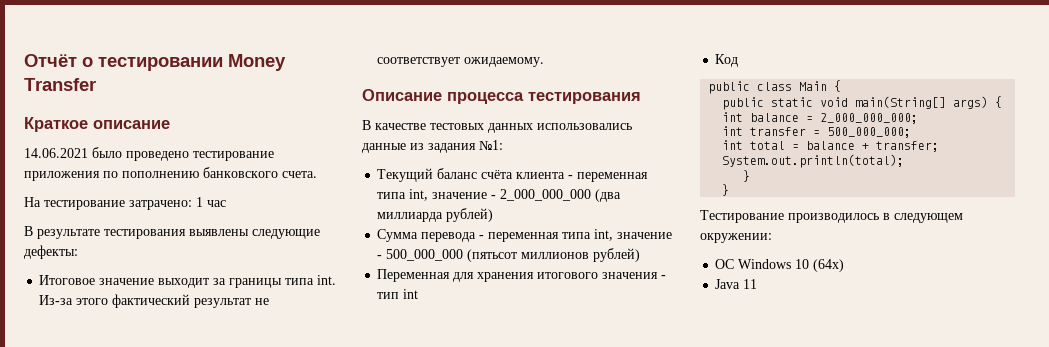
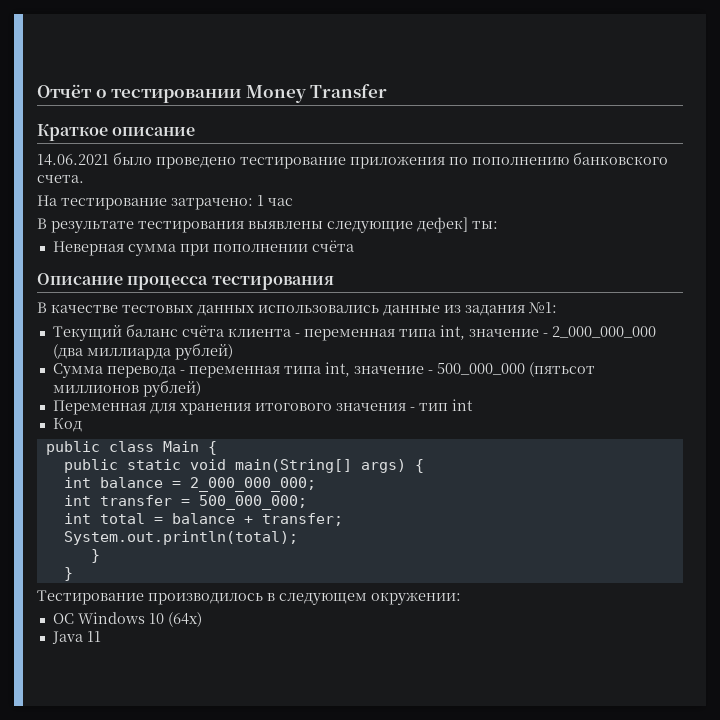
[24,245,78,259] [39,275,337,288] [39,294,270,308] [377,57,545,67] дефекты: // Итоговое значение выходит за границы типа int. Из-за этого фактический результат не соответствует ожидаемому. -> [417,217,498,233] [52,240,354,256] дефек] ты: // Неверная сумма при пополнении счёта

